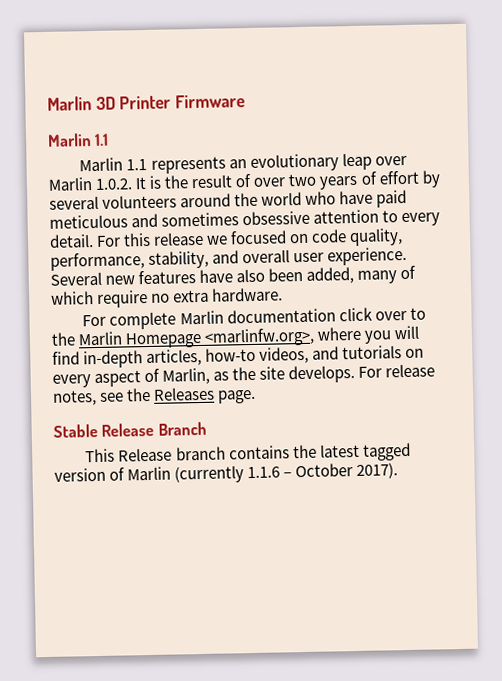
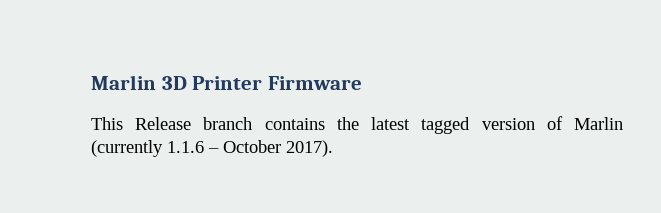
[47,133,110,147] [79,152,407,174] [48,170,441,191] [49,189,408,210] [49,209,441,229] [49,228,404,248] [50,246,408,271] [50,265,417,286] [51,287,284,308] [82,307,426,330] [51,325,420,349] [52,345,425,369] [52,363,436,388] [52,386,257,406] [53,421,207,438] // Marlin 1.1 // Marlin 1.1 represents an evolutionary leap over Marlin 1.0.2. It is the result of over two years of effort by several volunteers around the world who have paid meticulous and sometimes obsessive attention to every detail. For this release we focused on code quality, performance, stability, and overall user experience. Several new features have also been added, many of which require no extra hardware. // For complete Marlin documentation click over to the Marlin Homepage <marlinfw.org>, where you will find in-depth articles, how-to videos, and tutorials on every aspect of Marlin, as the site develops. For release notes, see the Releases page. // Stable Release Branch -> (362, 83) none

